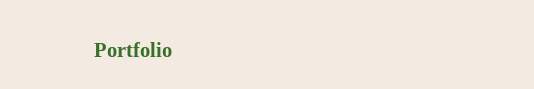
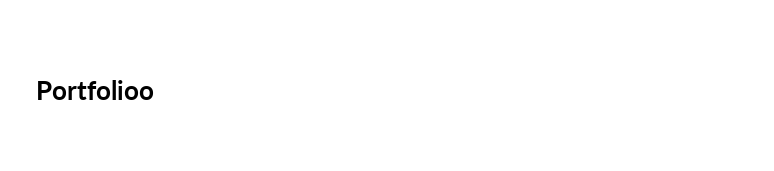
[94,42,172,57] Portfolio -> [36,80,154,100] Portfolioo

